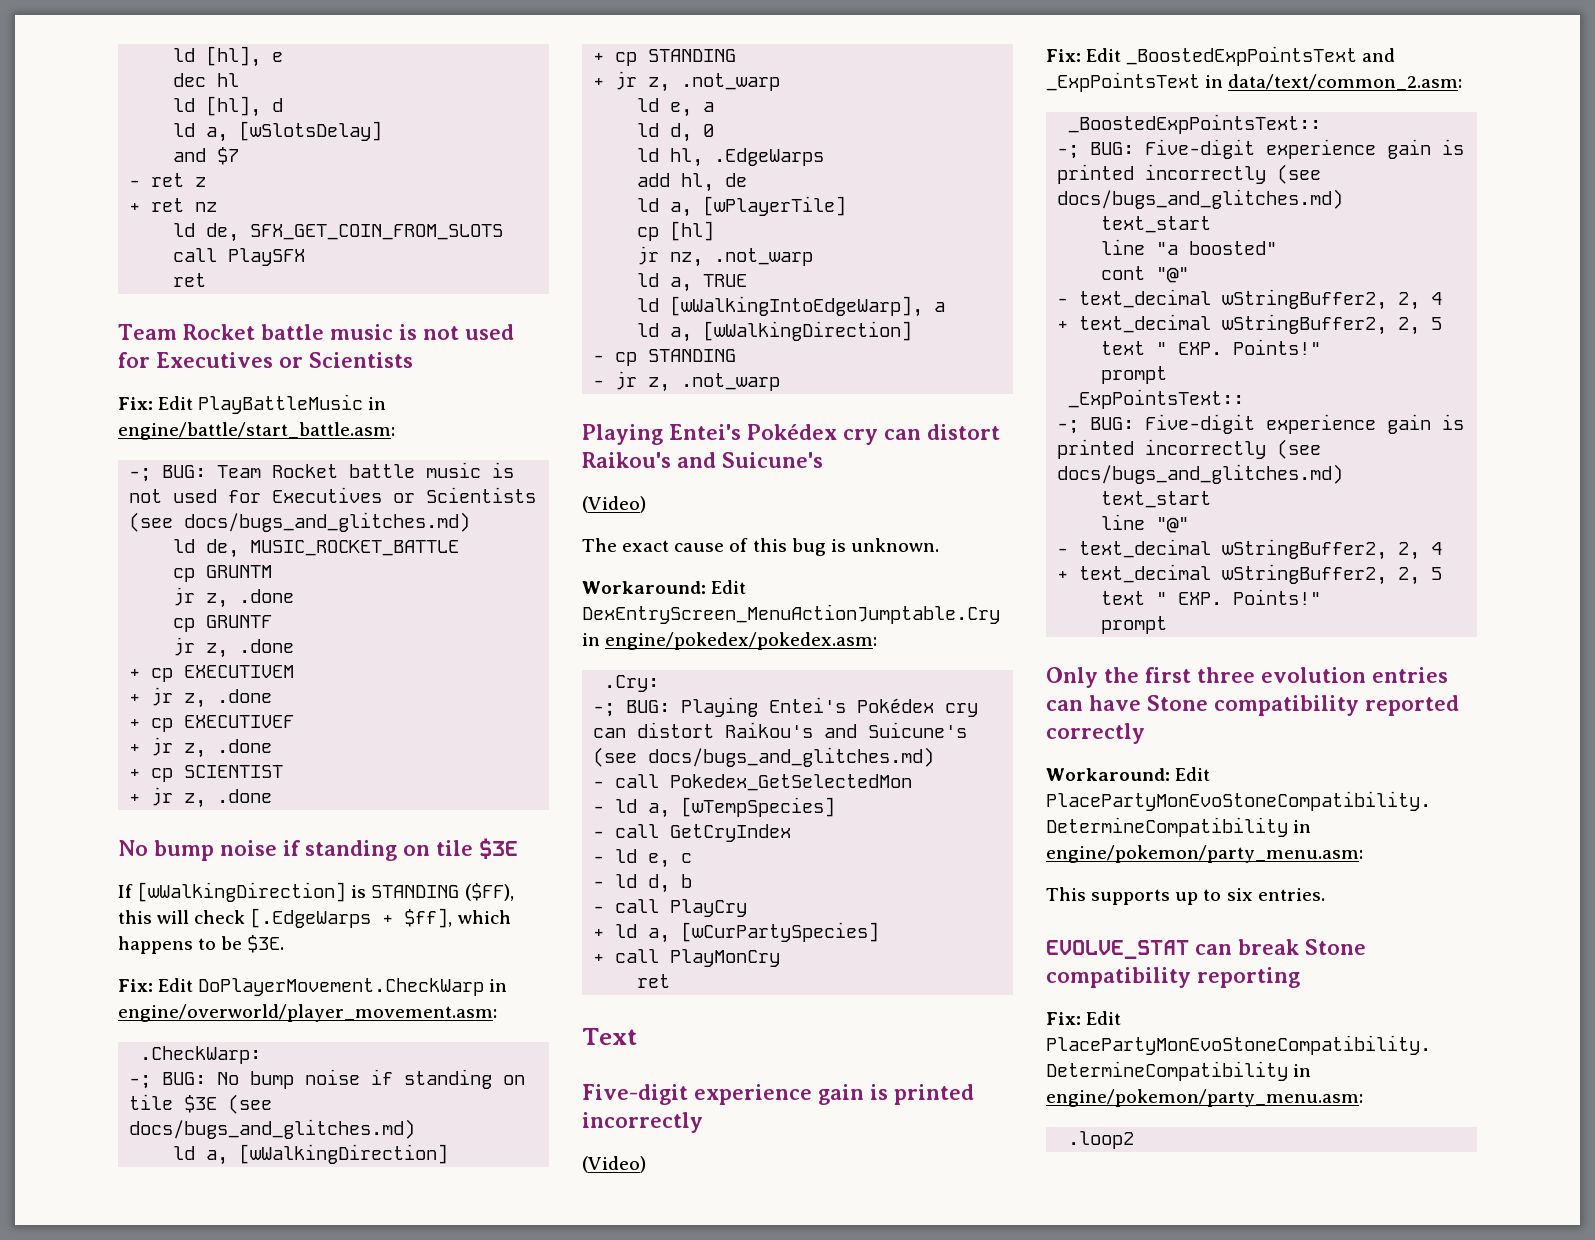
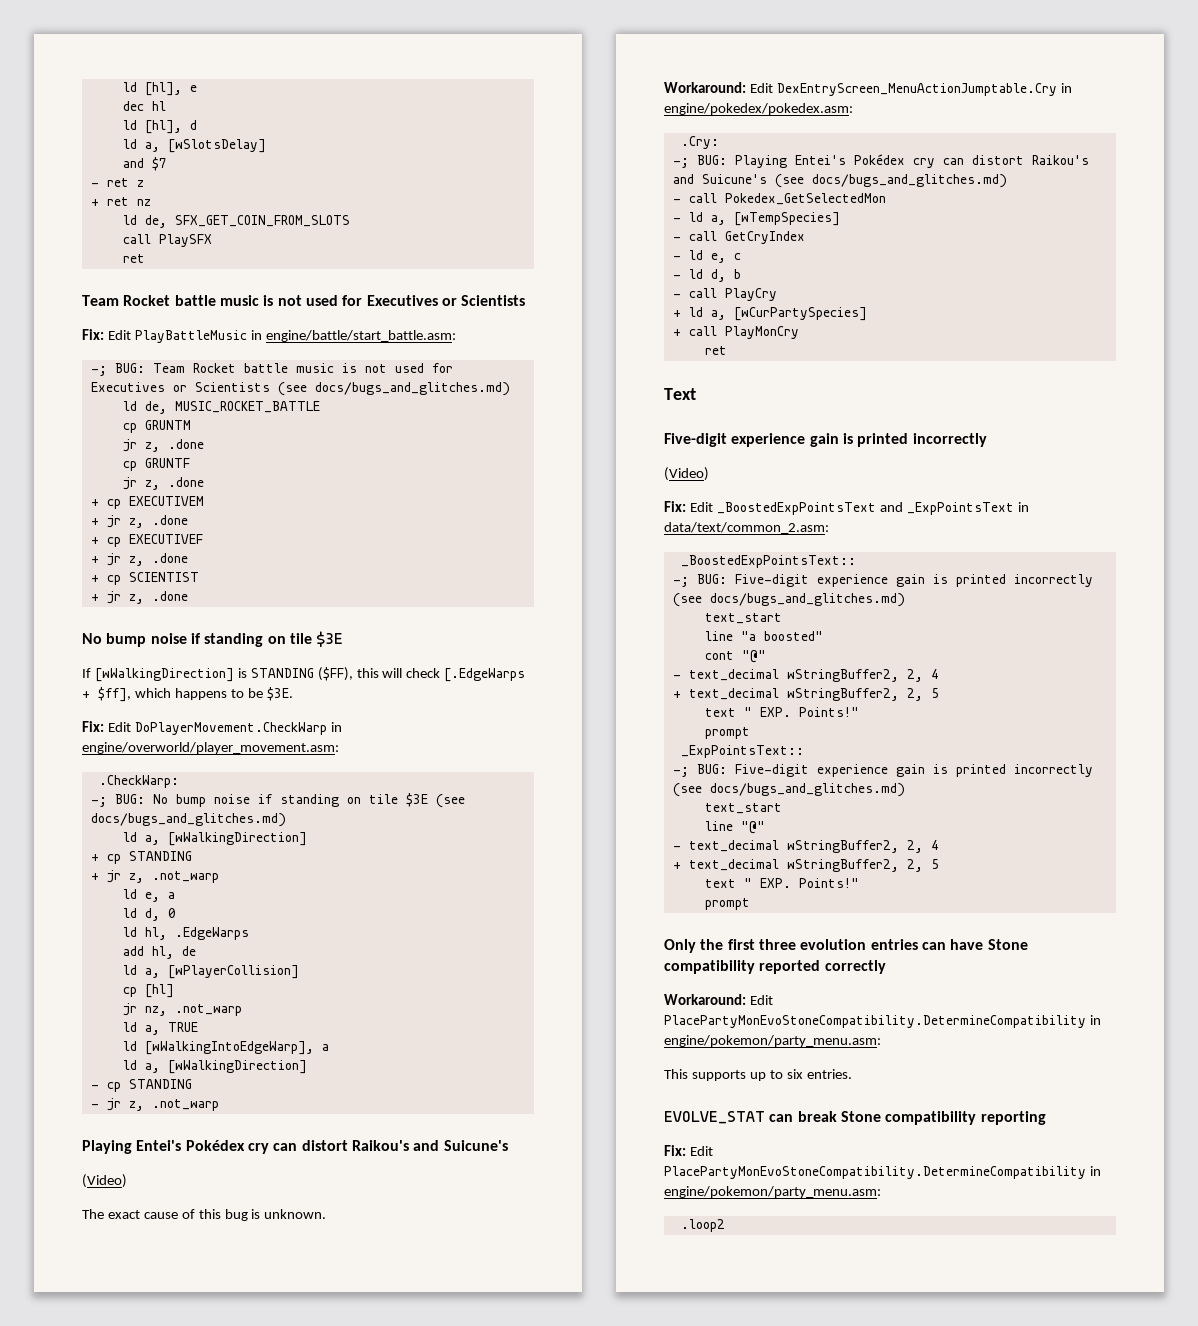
[703,196,847,216] [wPlayerTile] -> [167,965,299,979] [wPlayerCollision]

